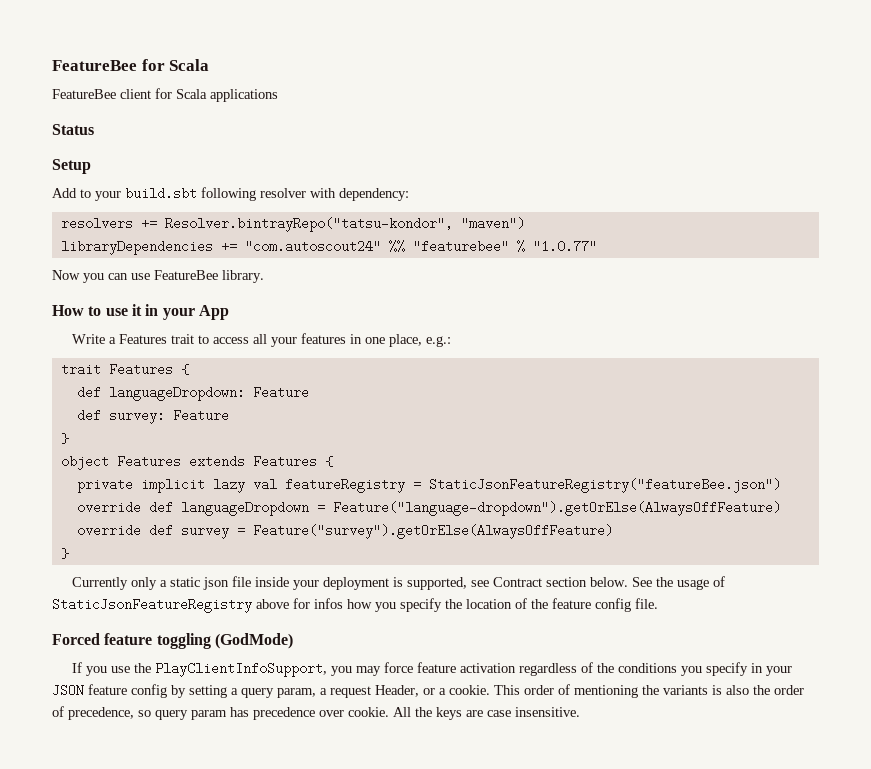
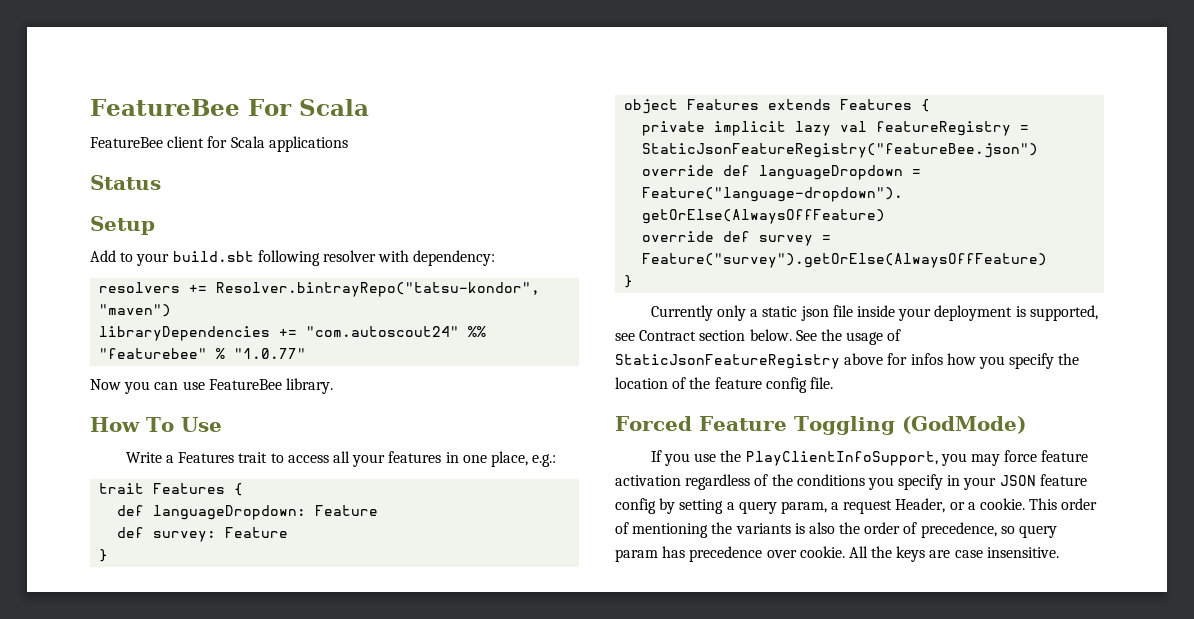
[52,59,165,71] FeatureBee for -> [90,99,292,116] FeatureBee For
[88,304,229,320] to use it in your App -> [146,417,222,432] To Use
[104,633,211,649] feature toggling -> [698,416,895,435] Feature Toggling

